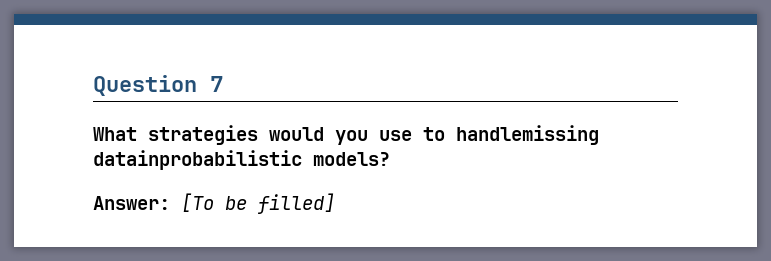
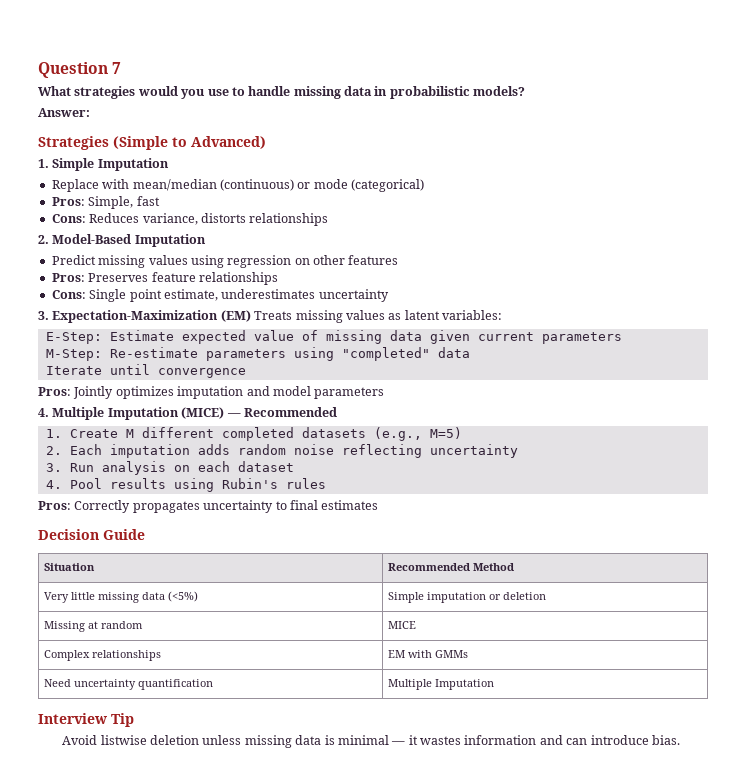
[456,125,599,145] [93,150,390,170] [93,193,335,214] handlemissing datainprobabilistic models? // Answer: [To be filled] -> [248,86,526,99] [38,108,90,117] [38,136,266,150] [38,158,169,171] [51,179,424,192] [51,196,160,209] [51,213,329,226] [38,234,206,247] [51,255,399,268] [51,272,278,285] [51,289,389,302] [38,310,502,323] [45,330,622,344] [45,347,470,361] [45,364,246,378] [38,386,385,399] [38,407,337,420] [45,427,462,441] [45,444,518,458] [45,461,294,475] [45,478,326,492] [38,500,379,513] [38,529,145,540] [43,563,95,571] [387,563,514,571] [43,591,198,603] [387,592,546,603] [43,621,143,632] [387,621,416,629] [43,650,161,661] [387,650,468,658] [43,679,213,690] [387,679,494,690] [38,713,134,727] [62,735,680,748] handle missing data in probabilistic models? // Answer: // Strategies (Simple to Advanced) // 1. Simple Imputation // Replace with mean/median (continuous) or mode (categorical) // Pros: Simple, fast // Cons: Reduces variance, distorts relationships // 2. Model-Based Imputation // Predict missing values using regression on other features // Pros: Preserves feature relationships // Cons: Single point estimate, underestimates uncertainty // 3. Expectation-Maximization (EM) Treats missing values as latent variables: // E-Step: Estimate expected value of missing data given current parameters // M-Step: Re-estimate parameters using "completed" data // Iterate until convergence // Pros: Jointly optimizes imputation and model parameters // 4. Multiple Imputation (MICE) — Recommended // 1. Create M different completed datasets (e.g., M=5) // 2. Each imputation adds random noise reflecting uncertainty // 3. Run analysis on each dataset // 4. Pool results using Rubin's rules // Pros: Correctly propagates uncertainty to final estimates // Decision Guide // Situation | Recommended Method // Very little missing data (<5%) | Simple imputation or deletion // Missing at random | MICE // Complex relationships | EM with GMMs // Need uncertainty quantification | Multiple Imputation // Interview Tip // Avoid listwise deletion unless missing data is minimal — it wastes information and can introduce bias.

